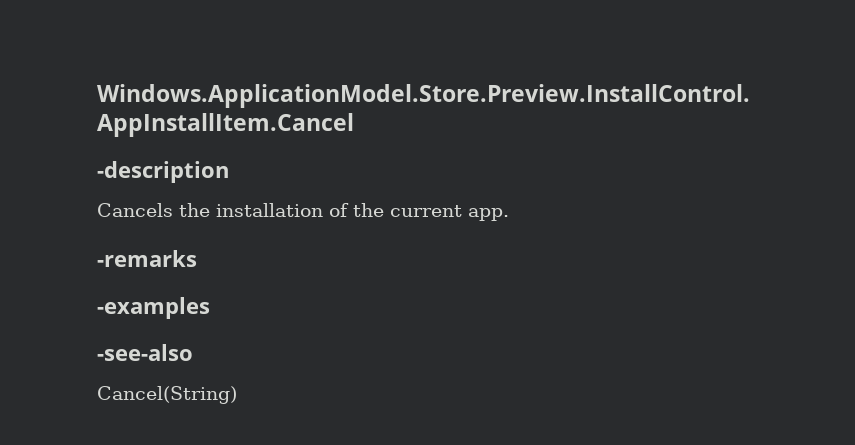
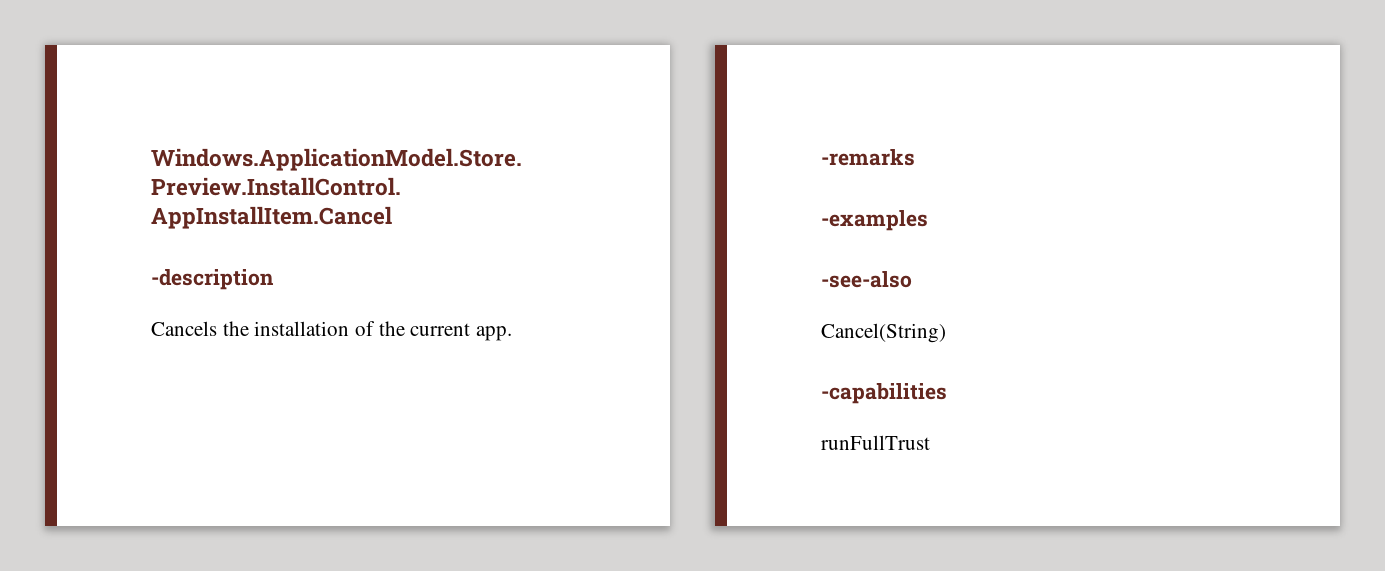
(237, 395) none -> [821,383,947,404] [821,435,930,450] // -capabilities // runFullTrust

